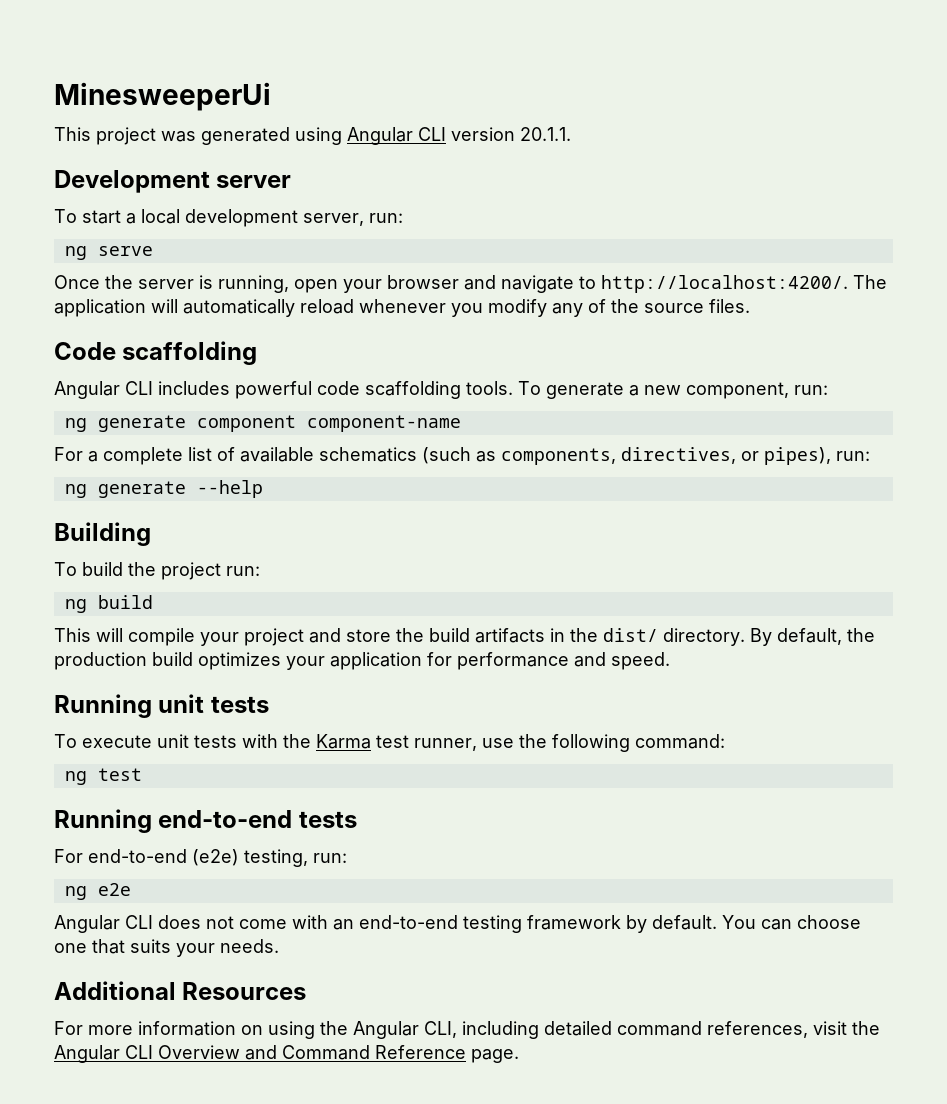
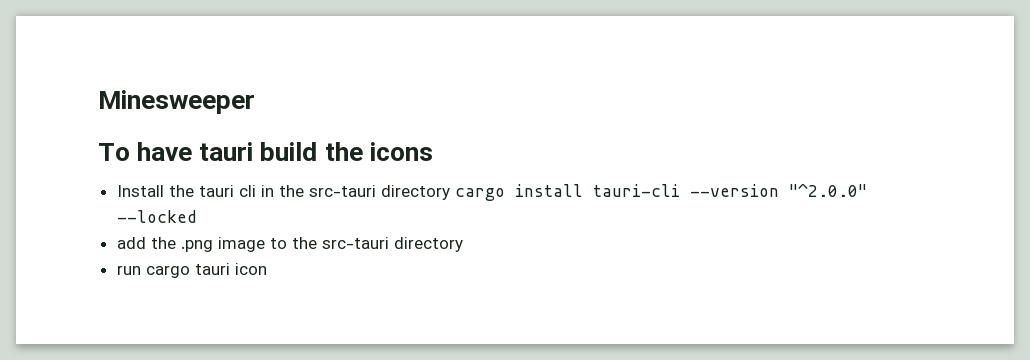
[54,82,271,111] [54,127,571,145] [54,170,292,193] [54,209,403,227] [64,246,153,260] [54,275,887,293] [54,299,750,317] [54,341,258,365] [54,381,828,399] [64,415,461,432] [54,447,870,465] [64,480,263,498] [54,522,151,546] [54,562,260,580] [64,595,153,613] [54,628,875,646] [54,652,670,670] [54,694,269,718] [54,734,725,752] [64,768,142,785] [54,809,357,833] [54,849,347,867] [64,883,131,900] [54,915,861,933] [54,939,279,957] [54,981,307,1000] [54,1021,880,1039] [54,1045,519,1063] MinesweeperUi // This project was generated using Angular CLI version 20.1.1. // Development server // To start a local development server, run: // ng serve // Once the server is running, open your browser and navigate to http://localhost:4200/. The application will automatically reload whenever you modify any of the source files. // Code scaffolding // Angular CLI includes powerful code scaffolding tools. To generate a new component, run: // ng generate component component-name // For a complete list of available schematics (such as components, directives, or pipes), run: // ng generate --help // Building // To build the project run: // ng build // This will compile your project and store the build artifacts in the dist/ directory. By default, the production build optimizes your application for performance and speed. // Running unit tests // To execute unit tests with the Karma test runner, use the following command: // ng test // Running end-to-end tests // For end-to-end (e2e) testing, run: // ng e2e // Angular CLI does not come with an end-to-end testing framework by default. You can choose one that suits your needs. // Additional Resources // For more information on using the Angular CLI, including detailed command references, visit the Angular CLI Overview and Command Reference page. -> [98,90,255,114] [98,142,433,161] [116,183,867,201] [116,210,197,223] [116,237,463,252] [116,263,267,278] Minesweeper // To have tauri build the icons // Install the tauri cli in the src-tauri directory cargo install tauri-cli --version "^2.0.0" --locked // add the .png image to the src-tauri directory // run cargo tauri icon

